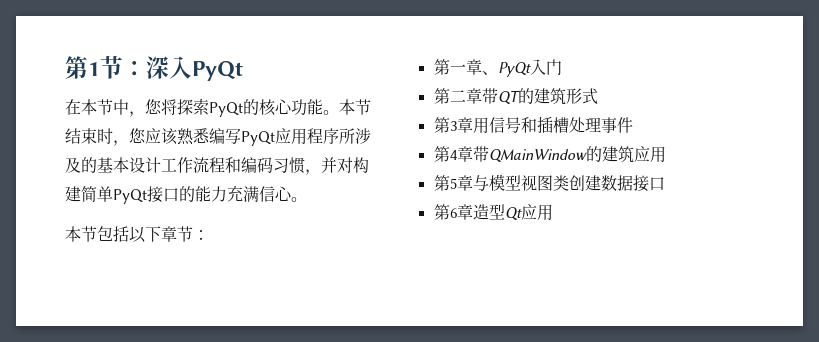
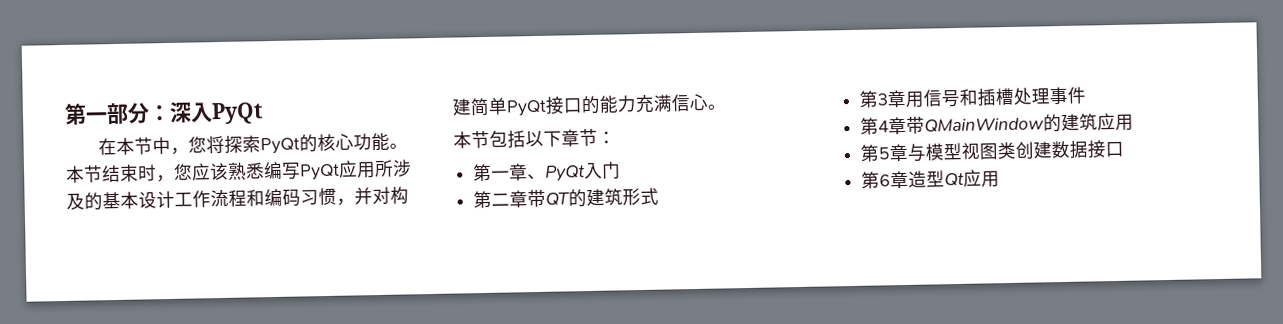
[65,55,123,79] 第1节 -> [64,102,150,125] 第一部分
[307,128,339,144] 程序 -> (376, 170) none

